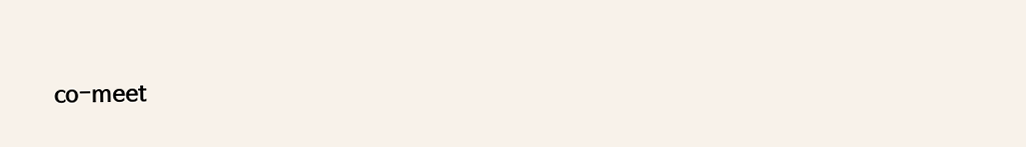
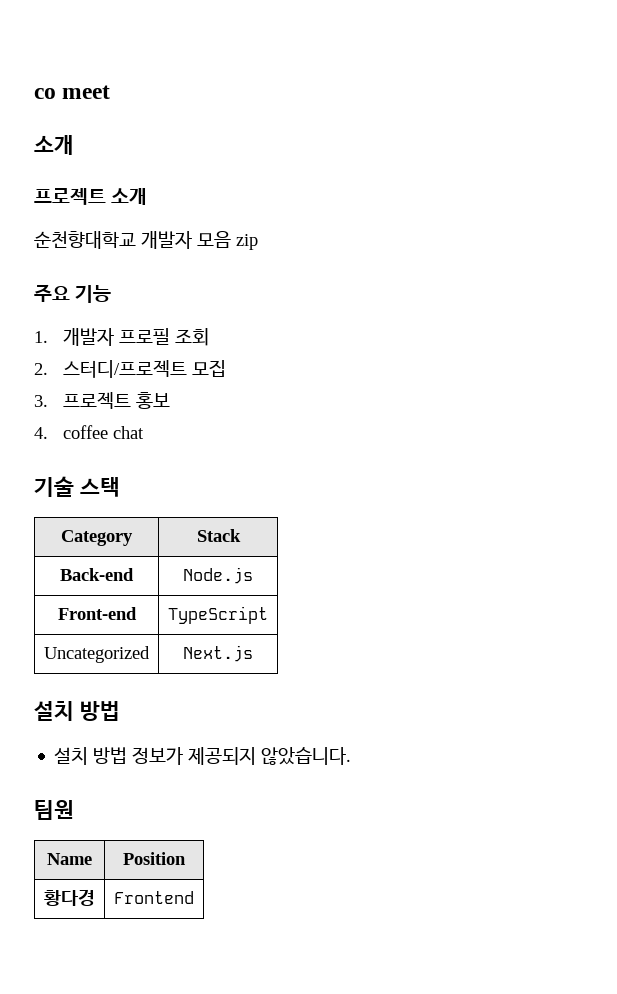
[54,85,148,104] co-meet -> [34,85,111,99] [34,135,74,155] [34,188,148,205] [34,231,258,250] [34,284,112,303] [34,328,209,346] [34,360,226,378] [34,392,170,409] [34,425,144,439] [34,476,120,497] [61,530,133,546] [196,529,241,542] [60,568,134,581] [183,567,253,584] [57,607,137,620] [168,606,268,624] [44,646,150,663] [183,645,253,662] [34,701,120,721] [54,747,352,765] [34,800,74,820] [47,853,92,865] [122,852,186,865] [44,889,95,906] [113,891,194,904] co meet // 소개 // 프로젝트 소개 // 순천향대학교 개발자 모음 zip // 주요 기능 // 1. 개발자 프로필 조회 // 2. 스터디/프로젝트 모집 // 3. 프로젝트 홍보 // 4. coffee chat // 기술 스택 // Category | Stack // Back-end | Node.js // Front-end | TypeScript // Uncategorized | Next.js // 설치 방법 // 설치 방법 정보가 제공되지 않았습니다. // 팀원 // Name | Position // 황다경 | Frontend

